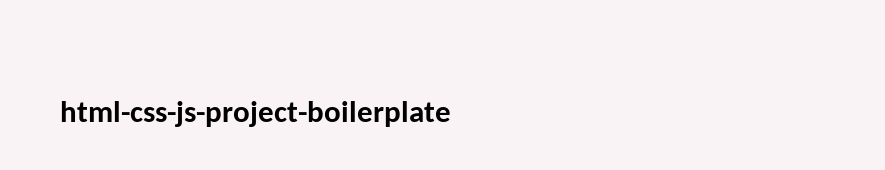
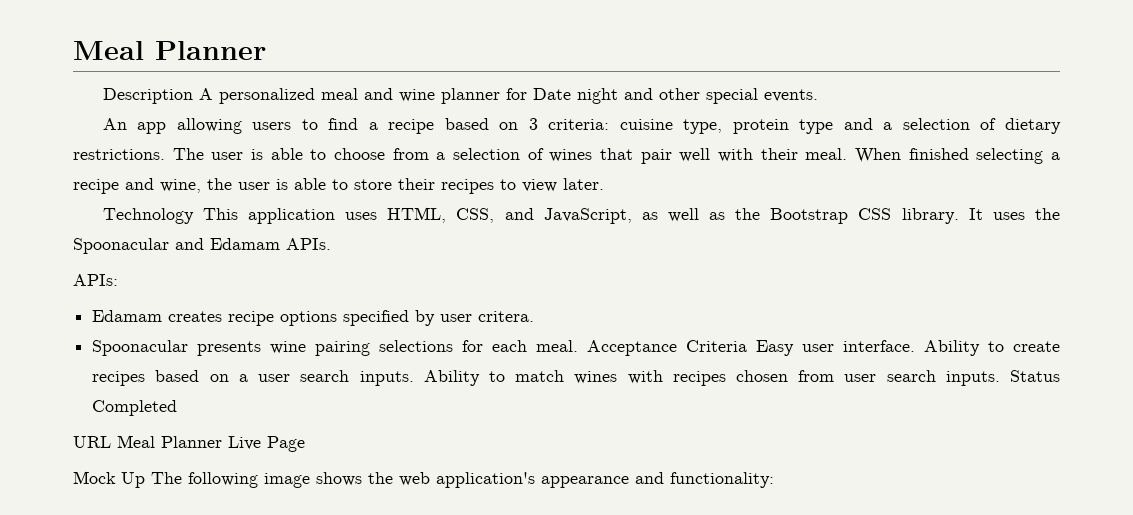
[60,101,451,127] html-css-js-project-boilerplate -> [73,41,266,60] [102,88,818,104] [102,118,1061,134] [73,148,1060,164] [73,178,604,194] [102,207,1060,224] [73,238,331,254] [73,274,118,286] [92,310,535,326] [92,340,1061,356] [92,370,1061,386] [92,400,178,416] [73,435,305,452] [73,471,774,488] Meal Planner // Description A personalized meal and wine planner for Date night and other special events. // An app allowing users to find a recipe based on 3 criteria: cuisine type, protein type and a selection of dietary restrictions. The user is able to choose from a selection of wines that pair well with their meal. When finished selecting a recipe and wine, the user is able to store their recipes to view later. // Technology This application uses HTML, CSS, and JavaScript, as well as the Bootstrap CSS library. It uses the Spoonacular and Edamam APIs. // APIs: // Edamam creates recipe options specified by user critera. // Spoonacular presents wine pairing selections for each meal. Acceptance Criteria Easy user interface. Ability to create recipes based on a user search inputs. Ability to match wines with recipes chosen from user search inputs. Status Completed // URL Meal Planner Live Page // Mock Up The following image shows the web application's appearance and functionality:

